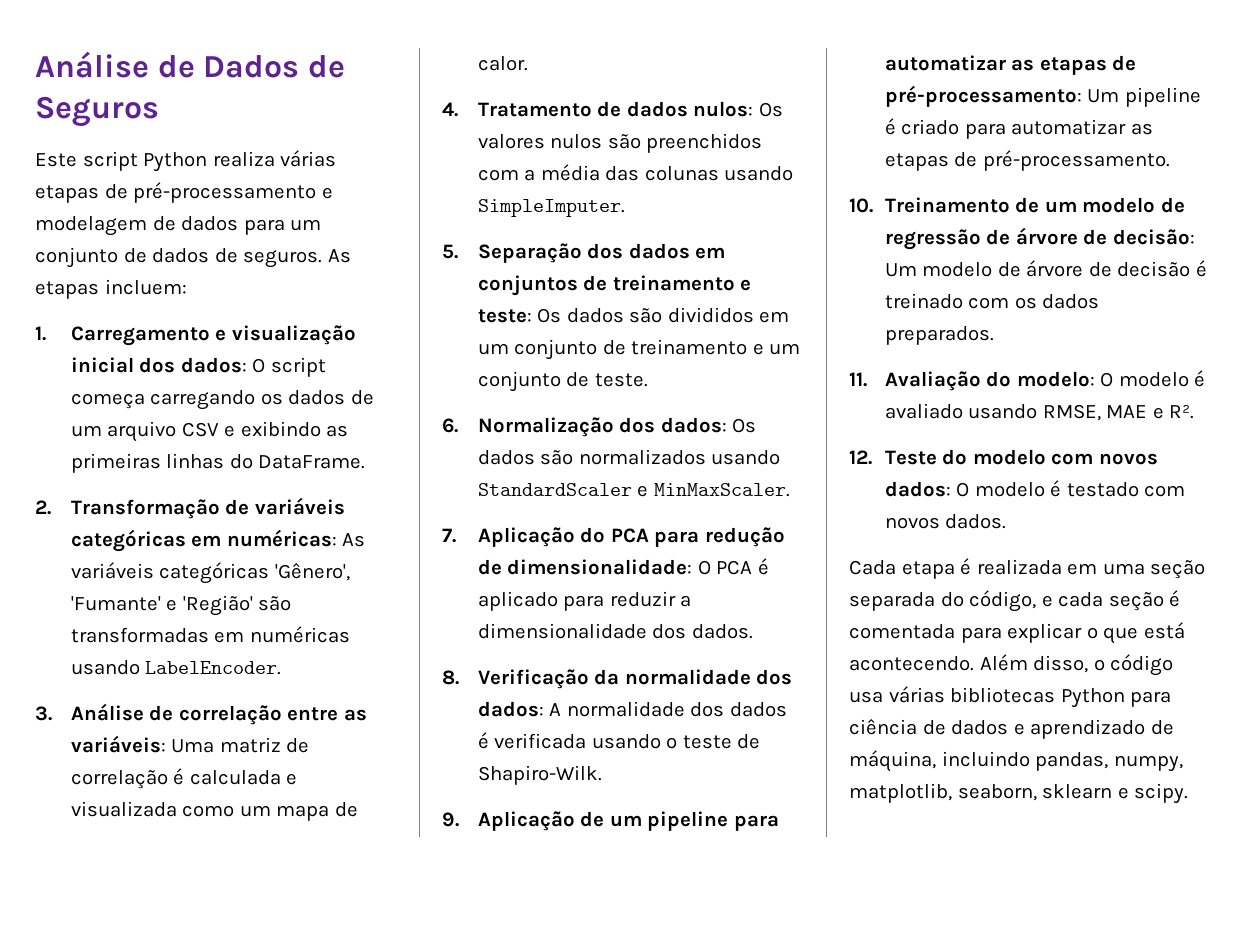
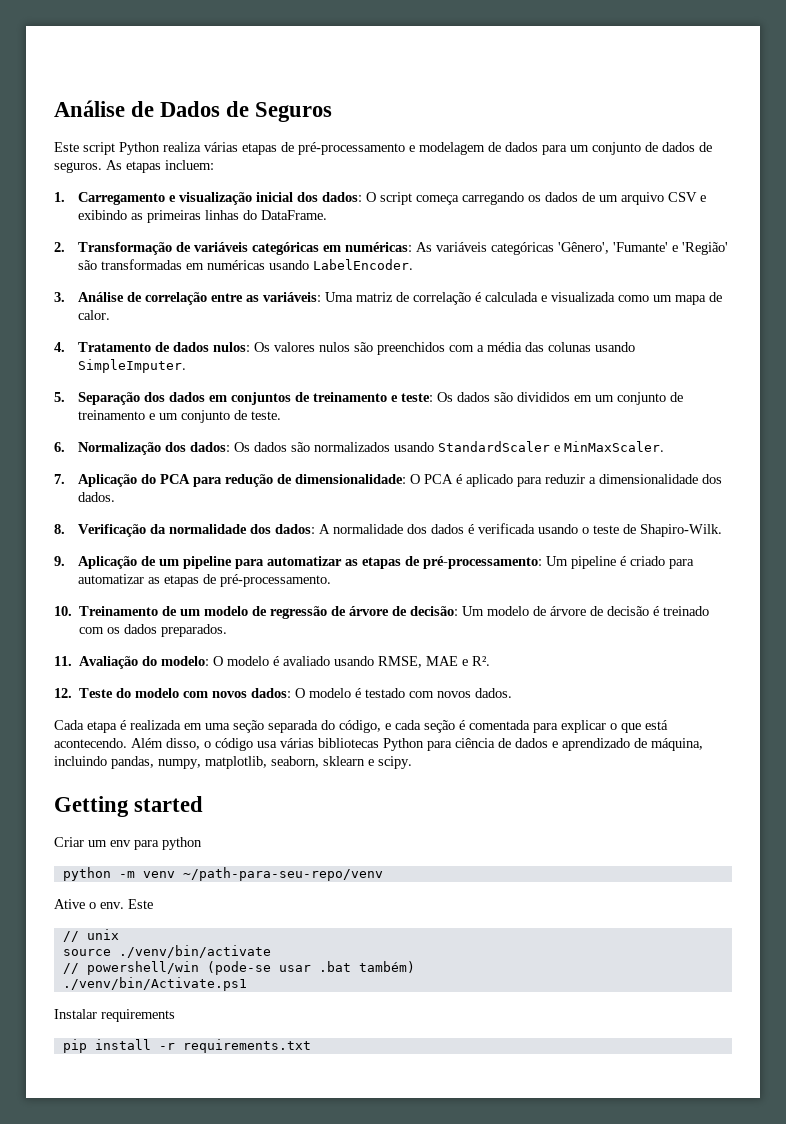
(1189, 793) none -> [54,796,204,817] [54,837,202,850] [62,867,383,881] [54,899,153,909] [62,929,119,942] [62,945,271,958] [62,961,415,975] [62,977,247,991] [54,1009,175,1022] [62,1039,311,1053] // Getting started // Criar um env para python // python -m venv ~/path-para-seu-repo/venv // Ative o env. Este // // unix // source ./venv/bin/activate // // powershell/win (pode-se usar .bat também) // ./venv/bin/Activate.ps1 // Instalar requirements // pip install -r requirements.txt

